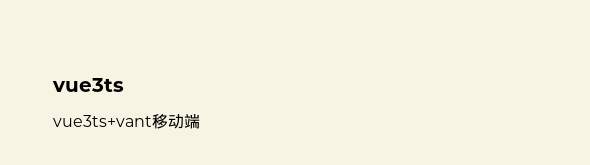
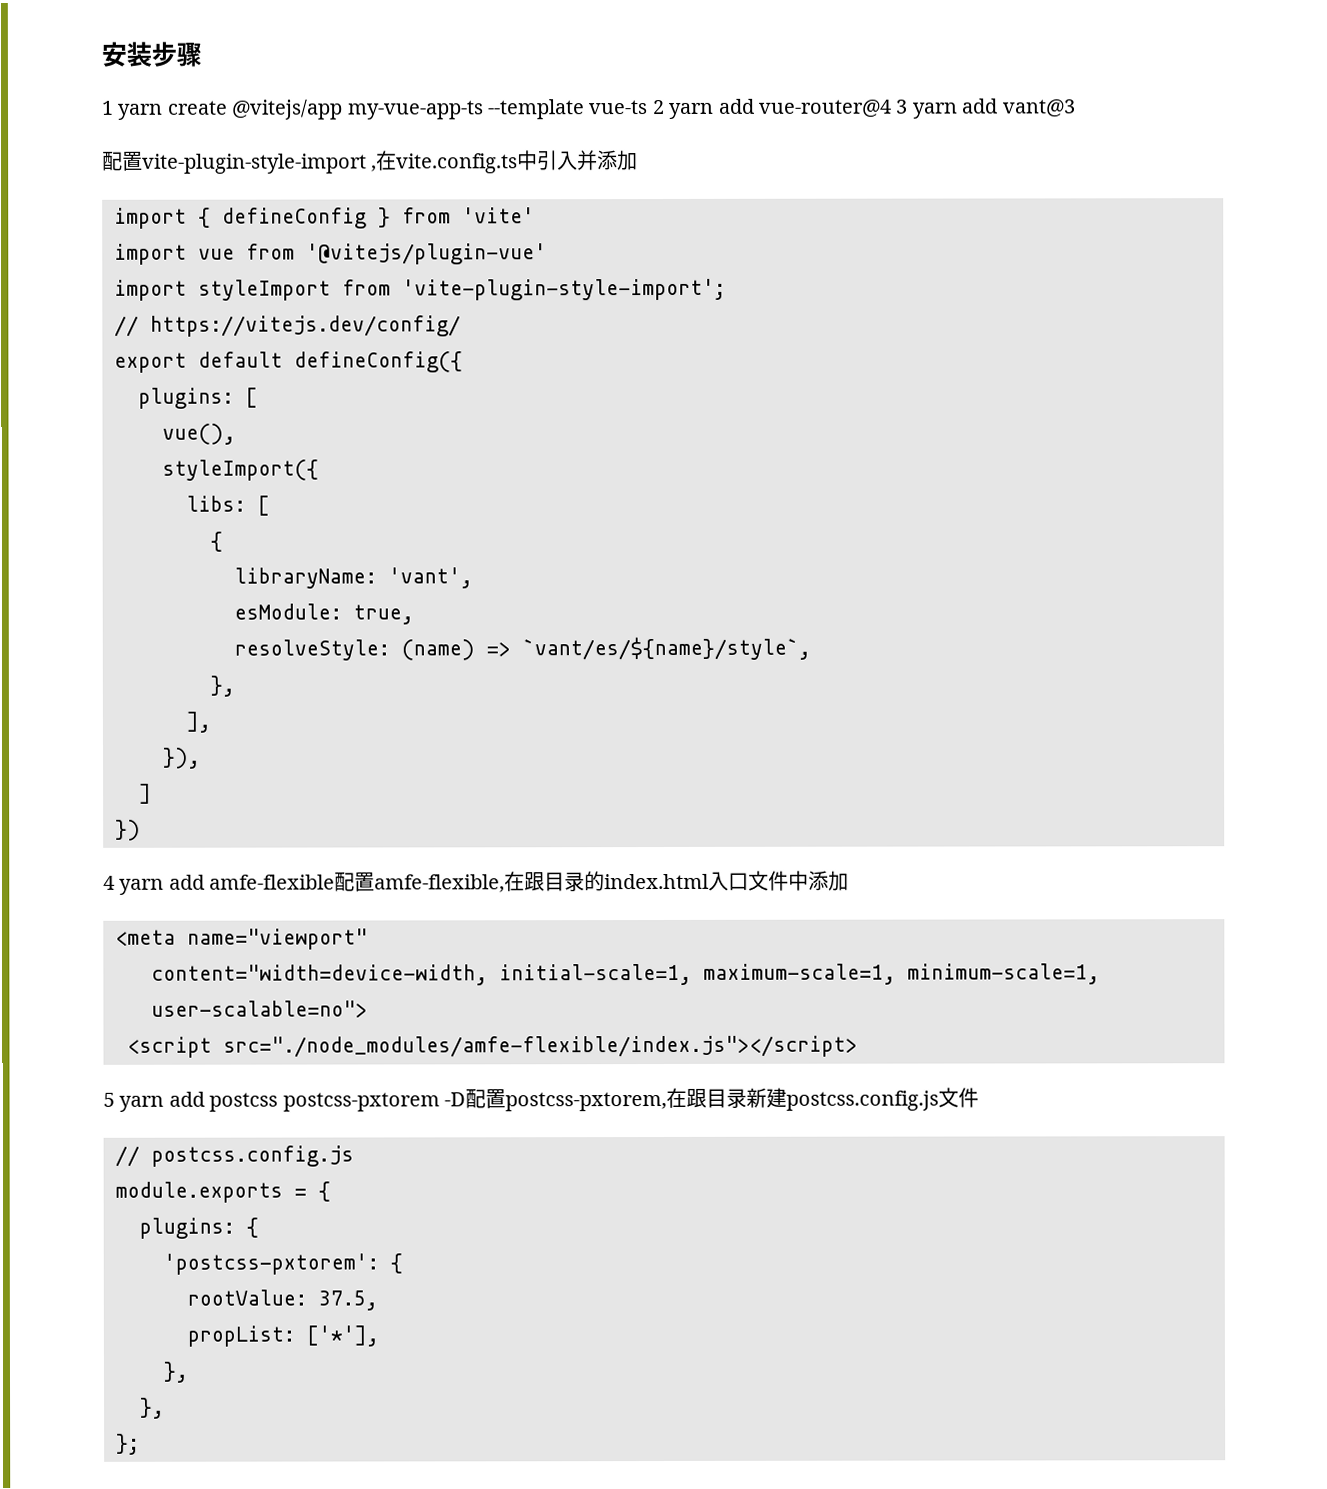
[52,78,124,92] [53,114,200,129] vue3ts // vue3ts+vant移动端 -> [101,41,202,67] [101,98,1076,120] [102,150,639,174] [114,207,535,229] [114,243,547,265] [114,278,726,301] [114,315,461,337] [114,351,463,373] [138,387,258,409] [162,423,236,445] [162,459,319,481] [186,495,270,516] [210,531,223,552] [234,567,473,589] [234,603,414,625] [234,636,811,661] [210,675,235,697] [186,711,211,733] [163,747,201,769] [139,783,152,804] [115,819,141,841] [103,870,850,895] [115,928,368,950] [151,963,1100,986] [151,1000,368,1018] [127,1035,858,1058] [103,1087,979,1112] [115,1145,354,1167] [115,1181,331,1203] [139,1217,259,1239] [163,1253,403,1275] [187,1289,378,1311] [187,1325,379,1347] [163,1361,189,1383] [140,1397,165,1419] [116,1433,140,1455] 安装步骤 // 1 yarn create @vitejs/app my-vue-app-ts --template vue-ts 2 yarn add vue-router@4 3 yarn add vant@3 // 配置vite-plugin-style-import ,在vite.config.ts中引入并添加 // import { defineConfig } from 'vite' // import vue from '@vitejs/plugin-vue' // import styleImport from 'vite-plugin-style-import'; // // https://vitejs.dev/config/ // export default defineConfig({ // plugins: [ // vue(), // styleImport({ // libs: [ // { // libraryName: 'vant', // esModule: true, // resolveStyle: (name) => `vant/es/${name}/style`, // }, // ], // }), // ] // }) // 4 yarn add amfe-flexible配置amfe-flexible,在跟目录的index.html入口文件中添加 // <meta name="viewport" // content="width=device-width, initial-scale=1, maximum-scale=1, minimum-scale=1, user-scalable=no"> // <script src="./node_modules/amfe-flexible/index.js"></script> // 5 yarn add postcss postcss-pxtorem -D配置postcss-pxtorem,在跟目录新建postcss.config.js文件 // // postcss.config.js // module.exports = { // plugins: { // 'postcss-pxtorem': { // rootValue: 37.5, // propList: ['*'], // }, // }, // };

